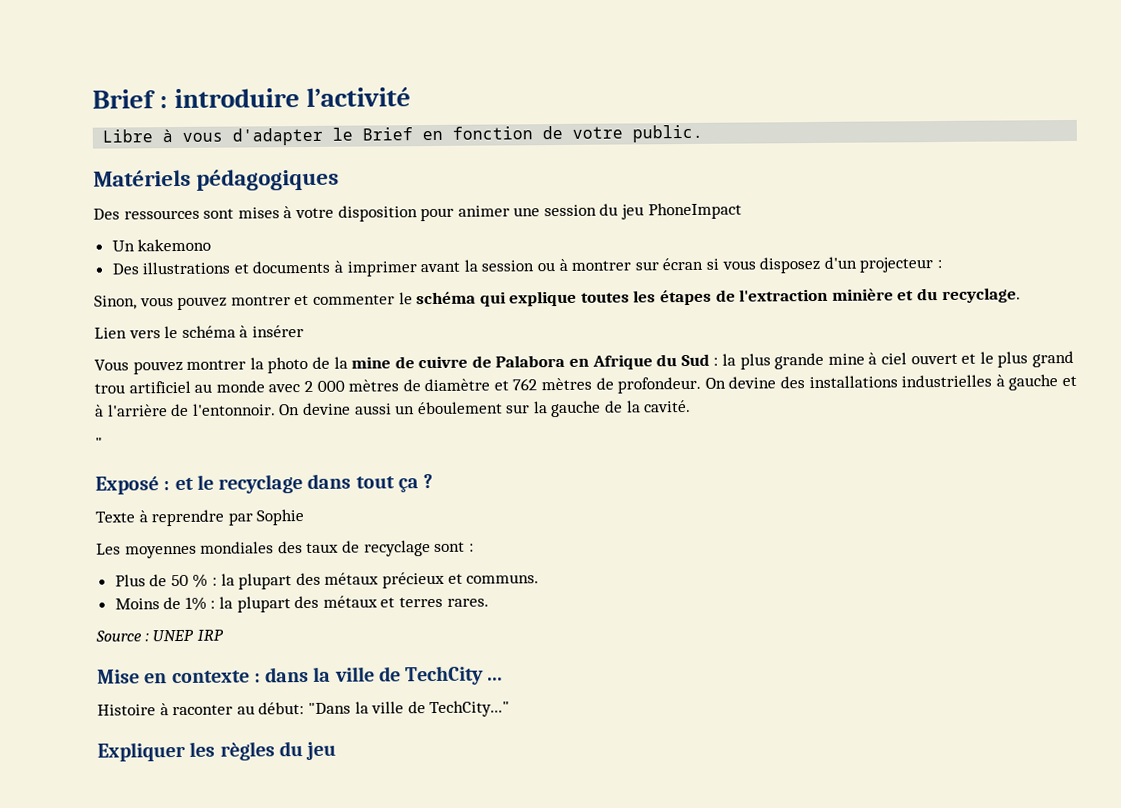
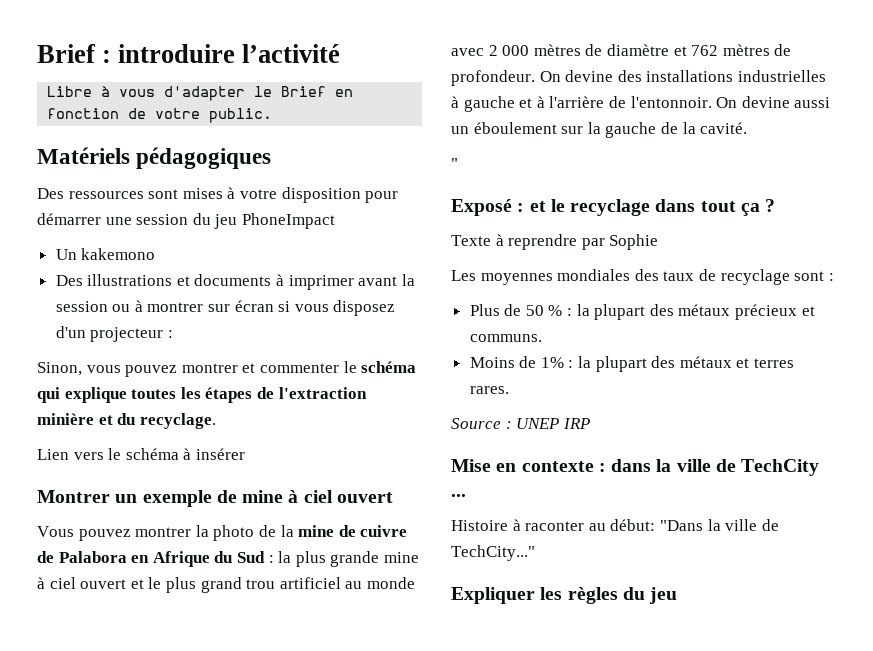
[457,205,510,217] animer -> [37,213,101,225] démarrer
(304, 331) none -> [37,490,393,507] // Montrer un exemple de mine à ciel ouvert

